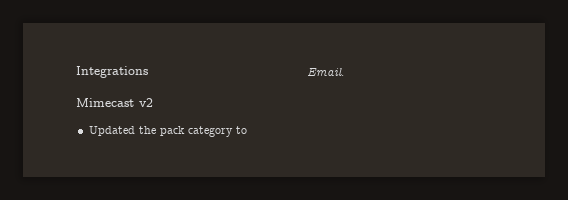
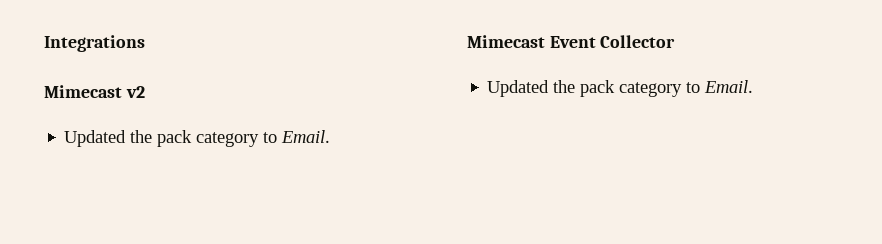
(344, 72) none -> [467,35,676,48] [487,80,754,97] // Mimecast Event Collector // Updated the pack category to Email.

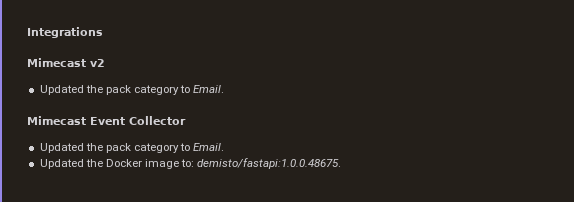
(754, 86) none -> [39,158,342,169] // Updated the Docker image to: demisto/fastapi:1.0.0.48675.

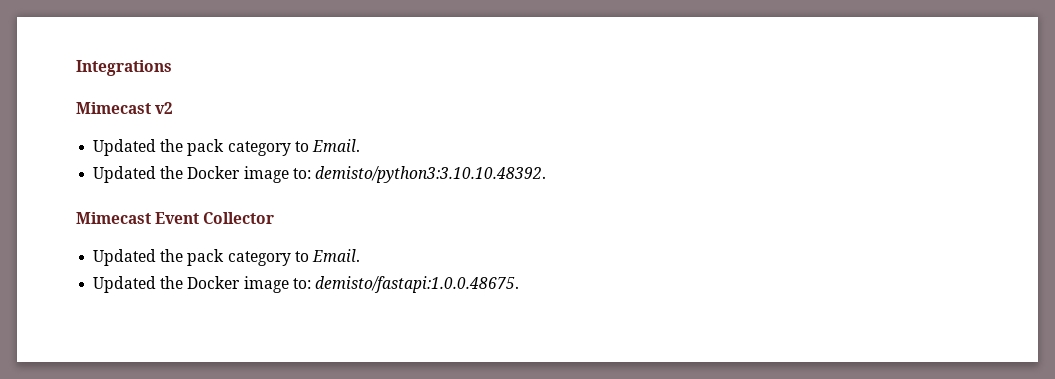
(225, 89) none -> [93,166,546,183] // Updated the Docker image to: demisto/python3:3.10.10.48392.

